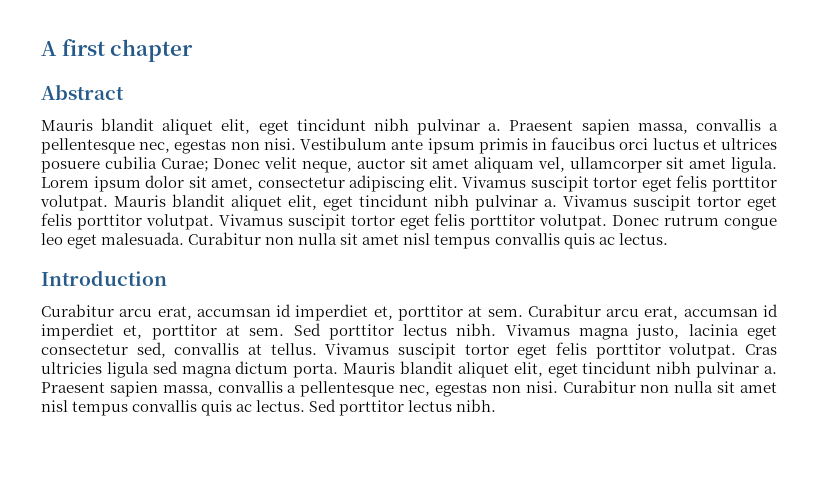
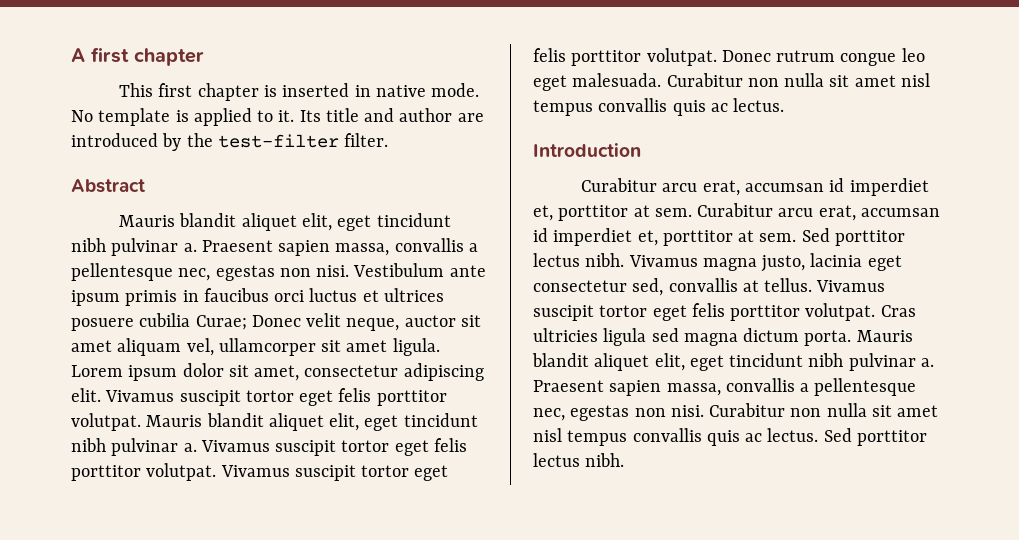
(194, 50) none -> [119,83,480,101] [71,108,484,126] [71,133,389,151] // This first chapter is inserted in native mode. No template is applied to it. Its title and author are introduced by the test-filter filter.

